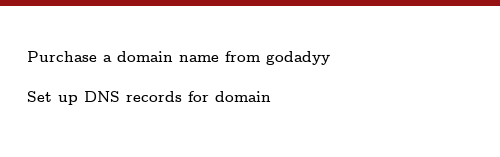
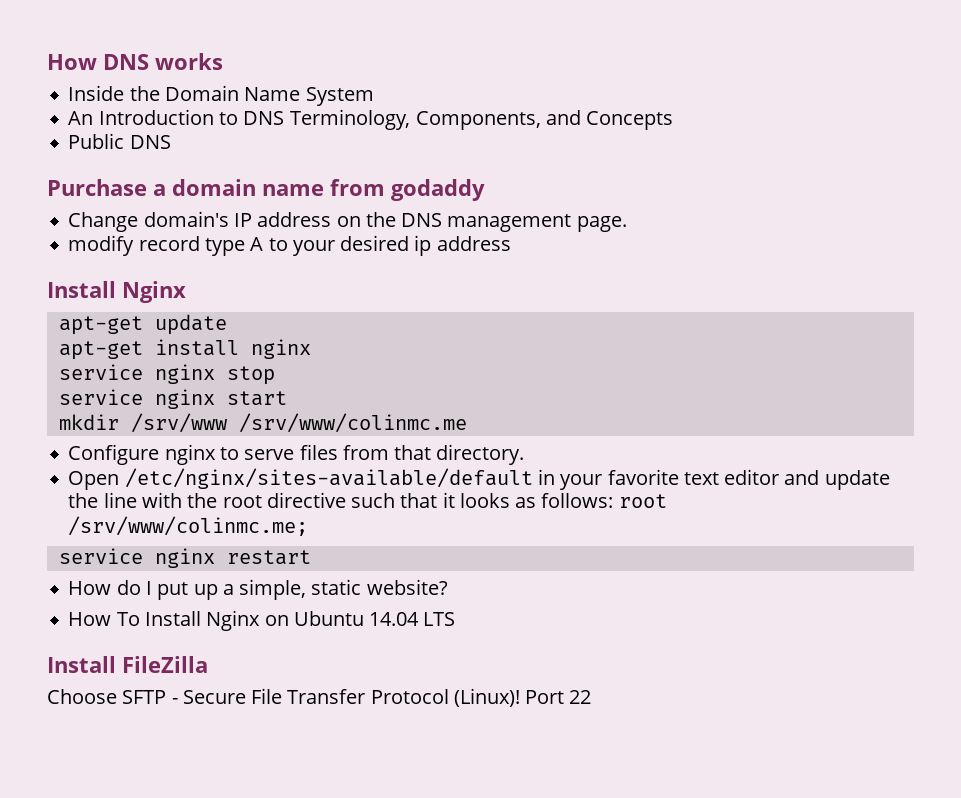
(27, 56) none -> [47,53,223,70] [68,85,374,106] [68,109,674,130] [68,133,171,149] How DNS works // Inside the Domain Name System // An Introduction to DNS Terminology, Components, and Concepts // Public DNS //
[266,51,330,65] [27,91,271,105] godadyy // Set up DNS records for domain -> [391,179,485,201] [68,211,627,232] [68,235,511,256] [47,281,186,303] [58,314,227,335] [58,339,311,360] [58,364,275,385] [58,389,287,409] [58,413,467,433] [68,444,525,465] [68,468,890,490] [68,492,667,508] [68,516,309,536] [58,548,311,568] [68,579,448,600] [68,610,456,631] [47,656,208,673] [47,688,592,707] godaddy // Change domain's IP address on the DNS management page. // modify record type A to your desired ip address // Install Nginx // apt-get update // apt-get install nginx // service nginx stop // service nginx start // mkdir /srv/www /srv/www/colinmc.me // Configure nginx to serve files from that directory. // Open /etc/nginx/sites-available/default in your favorite text editor and update the line with the root directive such that it looks as follows: root /srv/www/colinmc.me; // service nginx restart // How do I put up a simple, static website? // How To Install Nginx on Ubuntu 14.04 LTS // Install FileZilla // Choose SFTP - Secure File Transfer Protocol (Linux)! Port 22

